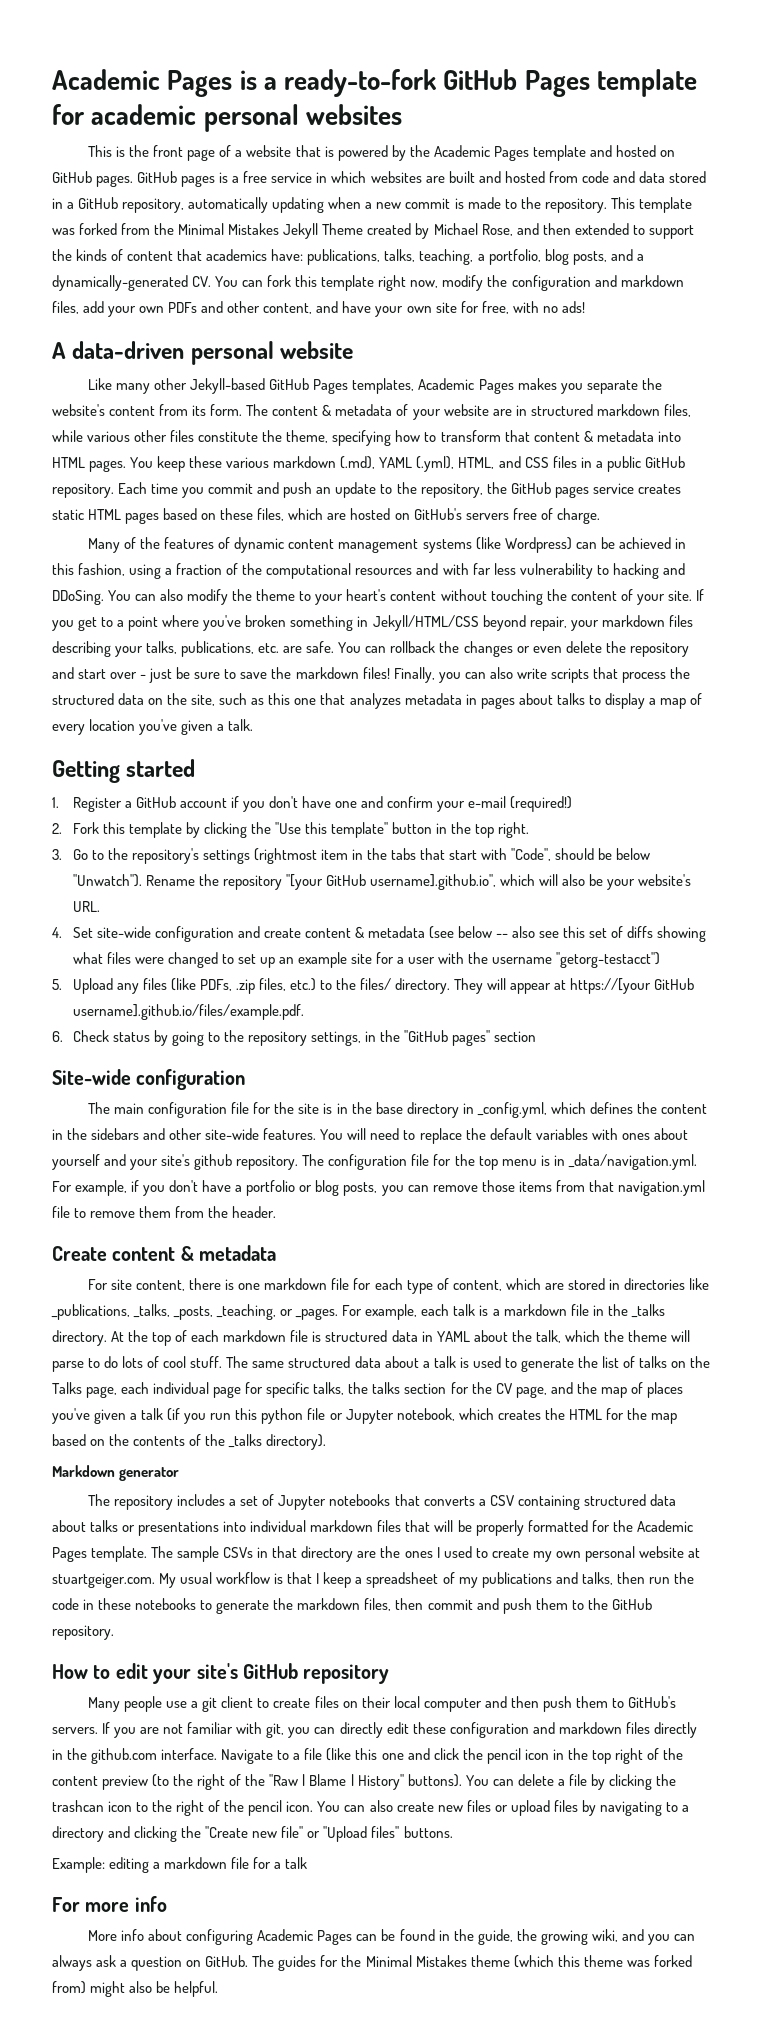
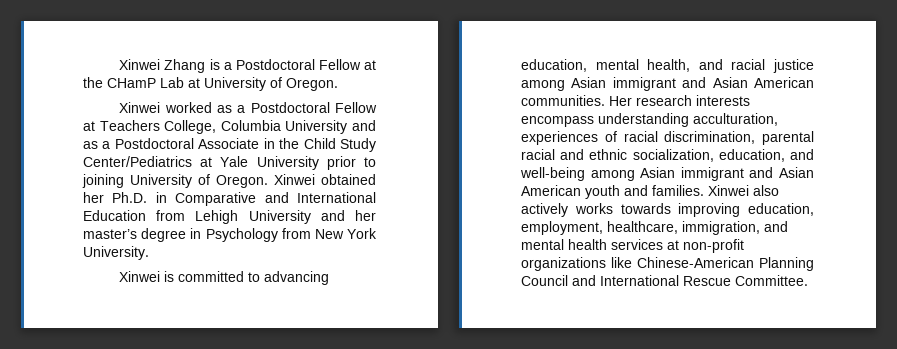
[52,69,698,97] [52,104,402,132] [88,145,675,161] [52,171,706,187] [52,197,692,213] [52,223,694,239] [52,249,644,265] [52,275,684,291] [52,301,585,317] [52,341,354,365] [88,378,662,394] [52,404,691,420] [52,430,681,446] [52,456,685,472] [52,482,681,498] [52,508,600,524] [88,537,686,553] [52,563,685,579] [52,589,704,605] [52,615,693,631] [52,641,689,657] [52,667,690,683] [52,693,702,709] [52,719,254,735] [52,759,196,783] [52,796,573,812] [52,822,530,838] [52,848,651,864] [72,874,692,890] [72,901,100,912] [52,926,707,942] [72,952,661,968] [52,978,695,994] [72,1004,304,1020] [52,1030,537,1046] [52,1069,246,1090] [88,1102,707,1118] [52,1128,688,1144] [52,1154,697,1170] [52,1180,705,1196] [52,1206,277,1218] [52,1245,277,1261] [88,1278,709,1294] [51,1304,665,1320] [52,1330,690,1346] [52,1356,711,1372] [52,1382,683,1398] [52,1408,677,1424] [52,1434,327,1450] [52,1465,180,1481] [88,1494,676,1510] [52,1520,693,1536] [52,1546,700,1562] [52,1572,694,1588] [52,1598,652,1614] [52,1625,114,1640] [52,1663,390,1684] [88,1696,676,1712] [52,1722,697,1738] [52,1748,684,1764] [52,1774,676,1790] [52,1800,690,1816] [52,1826,453,1842] [52,1857,308,1873] [52,1896,167,1912] [88,1929,695,1945] [52,1955,692,1971] [52,1981,219,1997] Academic Pages is a ready-to-fork GitHub Pages template for academic personal websites // This is the front page of a website that is powered by the Academic Pages template and hosted on GitHub pages. GitHub pages is a free service in which websites are built and hosted from code and data stored in a GitHub repository, automatically updating when a new commit is made to the repository. This template was forked from the Minimal Mistakes Jekyll Theme created by Michael Rose, and then extended to support the kinds of content that academics have: publications, talks, teaching, a portfolio, blog posts, and a dynamically-generated CV. You can fork this template right now, modify the configuration and markdown files, add your own PDFs and other content, and have your own site for free, with no ads! // A data-driven personal website // Like many other Jekyll-based GitHub Pages templates, Academic Pages makes you separate the website's content from its form. The content & metadata of your website are in structured markdown files, while various other files constitute the theme, specifying how to transform that content & metadata into HTML pages. You keep these various markdown (.md), YAML (.yml), HTML, and CSS files in a public GitHub repository. Each time you commit and push an update to the repository, the GitHub pages service creates static HTML pages based on these files, which are hosted on GitHub's servers free of charge. // Many of the features of dynamic content management systems (like Wordpress) can be achieved in this fashion, using a fraction of the computational resources and with far less vulnerability to hacking and DDoSing. You can also modify the theme to your heart's content without touching the content of your site. If you get to a point where you've broken something in Jekyll/HTML/CSS beyond repair, your markdown files describing your talks, publications, etc. are safe. You can rollback the changes or even delete the repository and start over - just be sure to save the markdown files! Finally, you can also write scripts that process the structured data on the site, such as this one that analyzes metadata in pages about talks to display a map of every location you've given a talk. // Getting started // 1. Register a GitHub account if you don't have one and confirm your e-mail (required!) // 2. Fork this template by clicking the "Use this template" button in the top right. // 3. Go to the repository's settings (rightmost item in the tabs that start with "Code", should be below "Unwatch"). Rename the repository "[your GitHub username].github.io", which will also be your website's URL. // 4. Set site-wide configuration and create content & metadata (see below -- also see this set of diffs showing what files were changed to set up an example site for a user with the username "getorg-testacct") // 5. Upload any files (like PDFs, .zip files, etc.) to the files/ directory. They will appear at https://[your GitHub username].github.io/files/example.pdf. // 6. Check status by going to the repository settings, in the "GitHub pages" section // Site-wide configuration // The main configuration file for the site is in the base directory in _config.yml, which defines the content in the sidebars and other site-wide features. You will need to replace the default variables with ones about yourself and your site's github repository. The configuration file for the top menu is in _data/navigation.yml. For example, if you don't have a portfolio or blog posts, you can remove those items from that navigation.yml file to remove them from the header. // Create content & metadata // For site content, there is one markdown file for each type of content, which are stored in directories like _publications, _talks, _posts, _teaching, or _pages. For example, each talk is a markdown file in the _talks directory. At the top of each markdown file is structured data in YAML about the talk, which the theme will parse to do lots of cool stuff. The same structured data about a talk is used to generate the list of talks on the Talks page, each individual page for specific talks, the talks section for the CV page, and the map of places you've given a talk (if you run this python file or Jupyter notebook, which creates the HTML for the map based on the contents of the _talks directory). // Markdown generator // The repository includes a set of Jupyter notebooks that converts a CSV containing structured data about talks or presentations into individual markdown files that will be properly formatted for the Academic Pages template. The sample CSVs in that directory are the ones I used to create my own personal website at stuartgeiger.com. My usual workflow is that I keep a spreadsheet of my publications and talks, then run the code in these notebooks to generate the markdown files, then commit and push them to the GitHub repository. // How to edit your site's GitHub repository // Many people use a git client to create files on their local computer and then push them to GitHub's servers. If you are not familiar with git, you can directly edit these configuration and markdown files directly in the github.com interface. Navigate to a file (like this one and click the pencil icon in the top right of the content preview (to the right of the "Raw | Blame | History" buttons). You can delete a file by clicking the trashcan icon to the right of the pencil icon. You can also create new files or upload files by navigating to a directory and clicking the "Create new file" or "Upload files" buttons. // Example: editing a markdown file for a talk // For more info // More info about configuring Academic Pages can be found in the guide, the growing wiki, and you can always ask a question on GitHub. The guides for the Minimal Mistakes theme (which this theme was forked from) might also be helpful. -> [119,59,376,73] [83,77,338,91] [119,102,377,113] [83,120,376,134] [83,138,376,152] [83,156,376,170] [82,174,376,188] [83,192,376,206] [83,210,376,224] [83,228,377,242] [83,246,149,260] [119,271,330,285] [521,59,814,73] [521,77,814,91] [521,95,750,106] [521,113,778,127] [521,131,814,145] [521,149,814,162] [520,167,814,181] [521,185,779,199] [521,203,814,217] [521,221,788,235] [521,239,744,253] [521,257,814,271] [521,275,808,286] Xinwei Zhang is a Postdoctoral Fellow at the CHamP Lab at University of Oregon. // Xinwei worked as a Postdoctoral Fellow at Teachers College, Columbia University and as a Postdoctoral Associate in the Child Study Center/Pediatrics at Yale University prior to joining University of Oregon. Xinwei obtained her Ph.D. in Comparative and International Education from Lehigh University and her master’s degree in Psychology from New York University. // Xinwei is committed to advancing education, mental health, and racial justice among Asian immigrant and Asian American communities. Her research interests encompass understanding acculturation, experiences of racial discrimination, parental racial and ethnic socialization, education, and well-being among Asian immigrant and Asian American youth and families. Xinwei also actively works towards improving education, employment, healthcare, immigration, and mental health services at non-profit organizations like Chinese-American Planning Council and International Rescue Committee.

